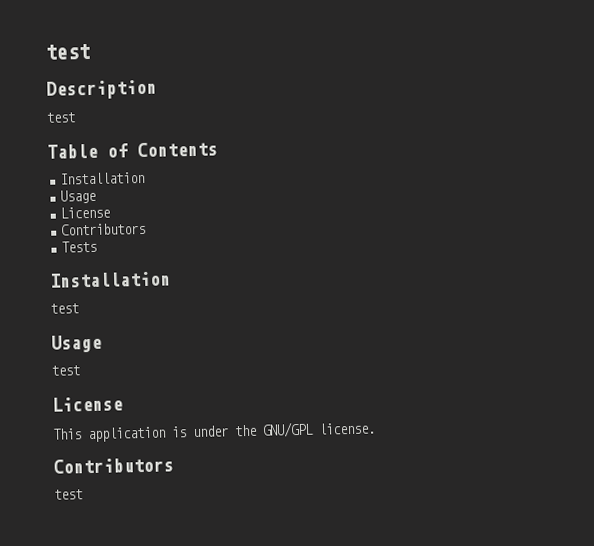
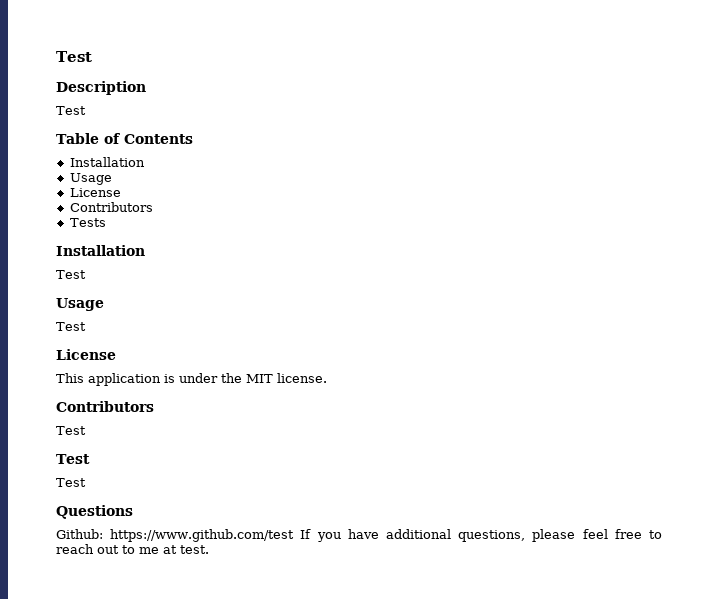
[45,43,90,60] test -> [56,51,92,62] Test
[46,112,76,123] test -> [56,106,86,115] Test
[50,303,79,314] [51,334,102,353] [51,365,80,376] test // Usage // test -> [56,270,86,279] [56,298,104,311] [56,322,86,331] Test // Usage // Test
[262,421,314,438] GNU/GPL -> [246,374,273,383] MIT
[54,489,83,500] test -> [56,426,86,435] [56,454,90,464] [56,478,86,487] [56,505,133,519] [56,529,663,542] [56,544,209,554] Test // Test // Test // Questions // Github: https://www.github.com/test If you have additional questions, please feel free to reach out to me at test.

